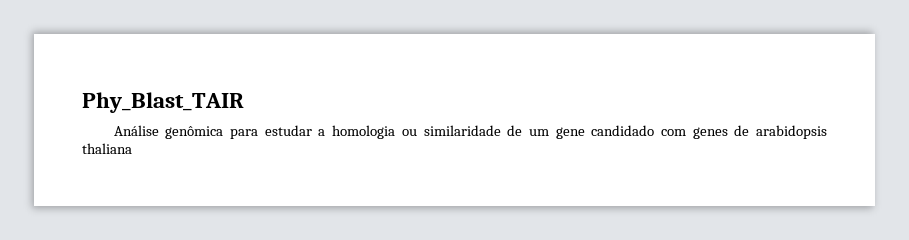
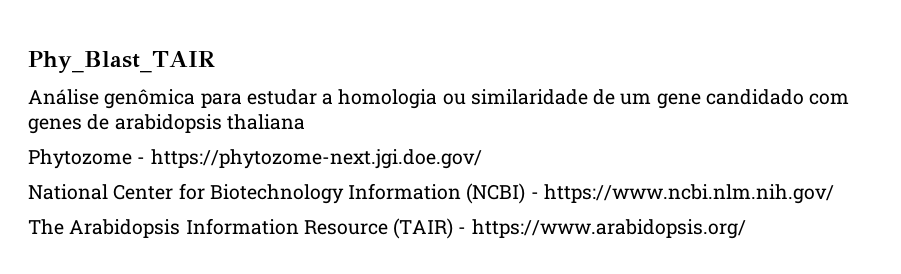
(132, 148) none -> [28,149,482,169] [28,183,834,204] [28,218,746,239] // Phytozome - https://phytozome-next.jgi.doe.gov/ // National Center for Biotechnology Information (NCBI) - https://www.ncbi.nlm.nih.gov/ // The Arabidopsis Information Resource (TAIR) - https://www.arabidopsis.org/

